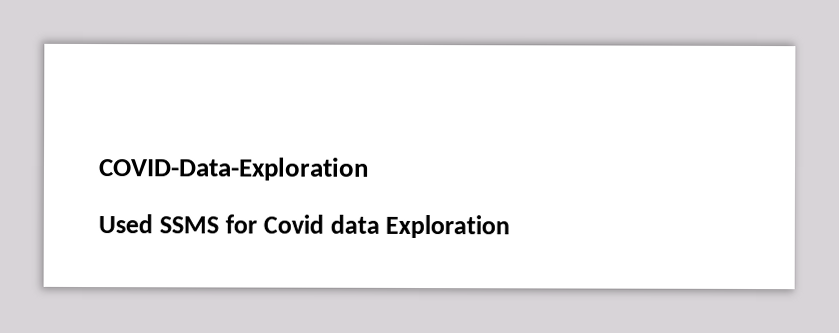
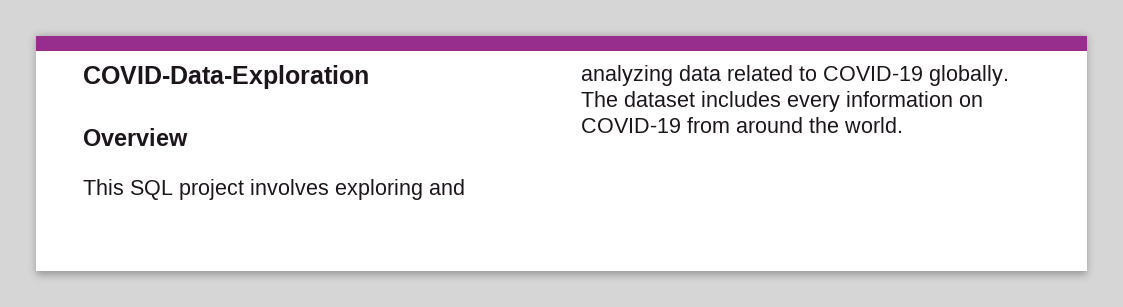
[98,214,511,239] Used SSMS for Covid data Exploration -> [83,128,188,146] [83,179,465,200] [581,65,1009,86] [581,91,983,112] [581,117,903,133] Overview // This SQL project involves exploring and analyzing data related to COVID-19 globally. The dataset includes every information on COVID-19 from around the world.

